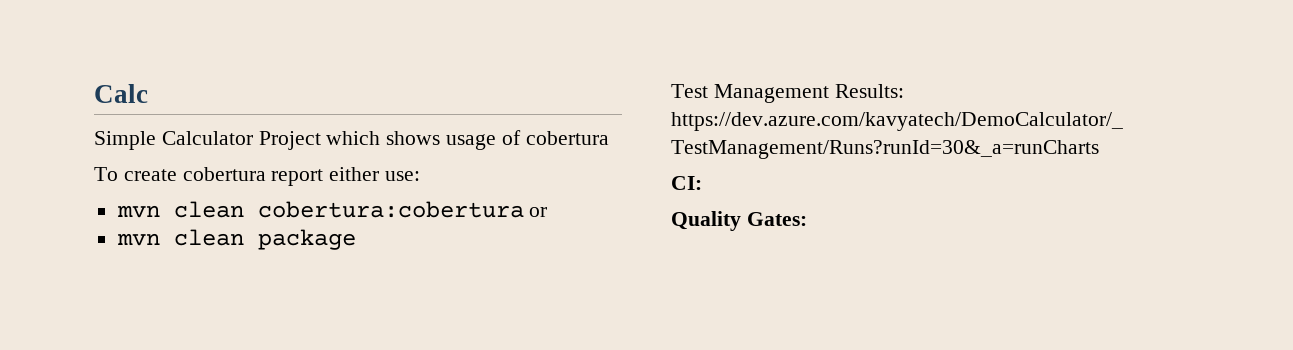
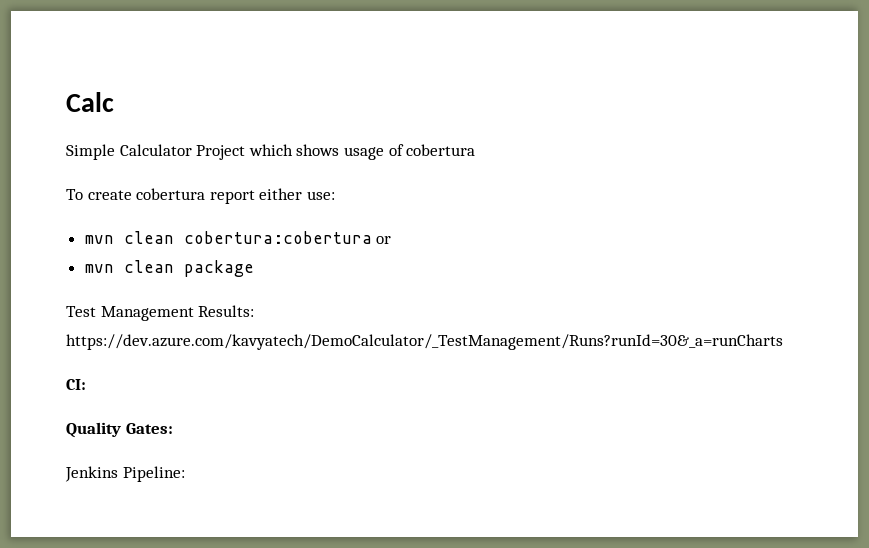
(807, 219) none -> [65,466,185,482] // Jenkins Pipeline:

